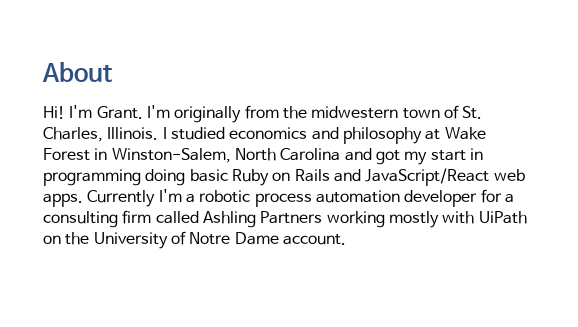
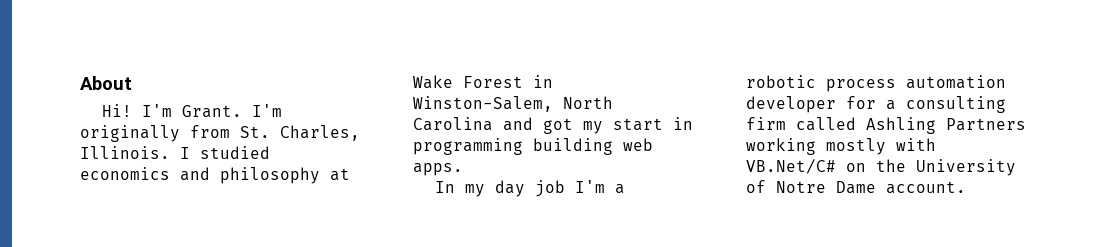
[282,105,459,119] the midwestern town of -> (230, 131) none
[145,168,525,186] [43,190,156,207] doing basic Ruby on Rails and JavaScript/React web apps. Currently -> [533,138,653,155] [413,163,463,176] [435,180,566,197] building web apps. // In my day job
[478,211,527,224] UiPath -> [746,159,836,174] VB.Net/C#

